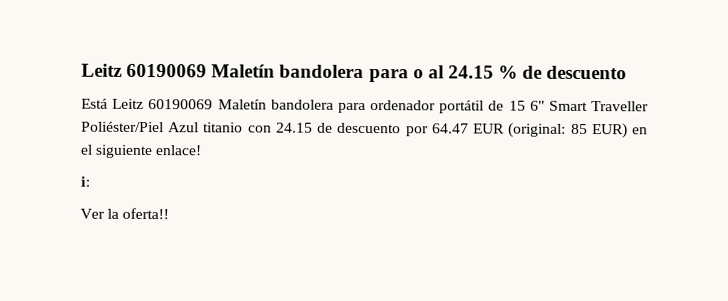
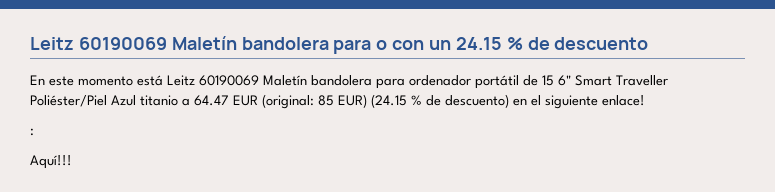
[427,65,444,79] al -> [392,40,452,50] con un
[81,98,108,109] Está -> [30,75,163,86] En este momento está
[247,122,429,137] con 24.15 de descuento por -> [182,98,190,106] a
(628, 131) none -> [371,94,509,108] (24.15 % de descuento)
[80,175,90,187] [80,207,170,220] ℹ: // Ver la oferta!! -> [30,128,34,136] [30,155,72,169] : // Aquí!!!

